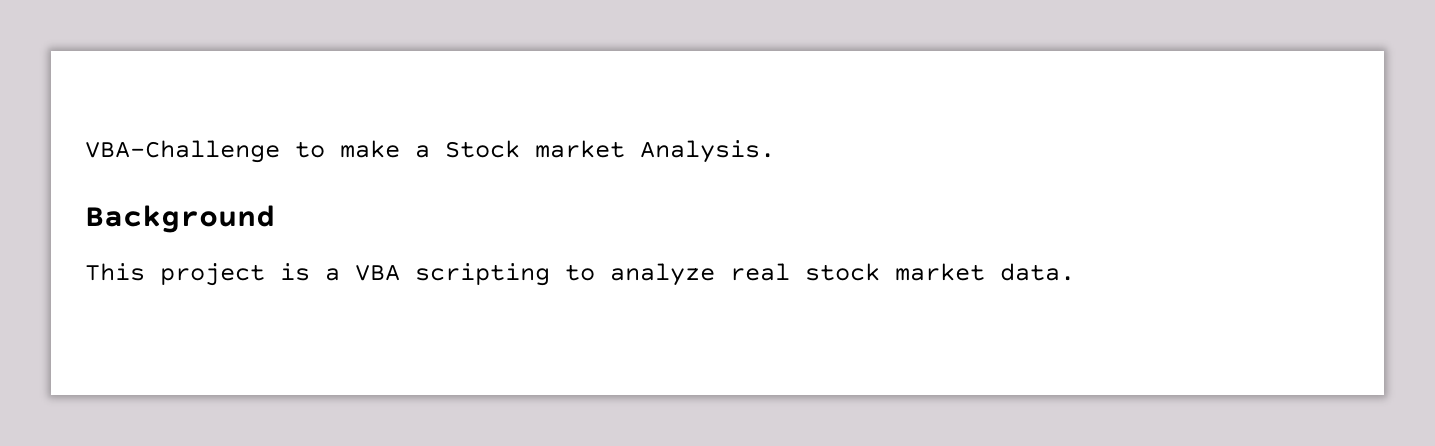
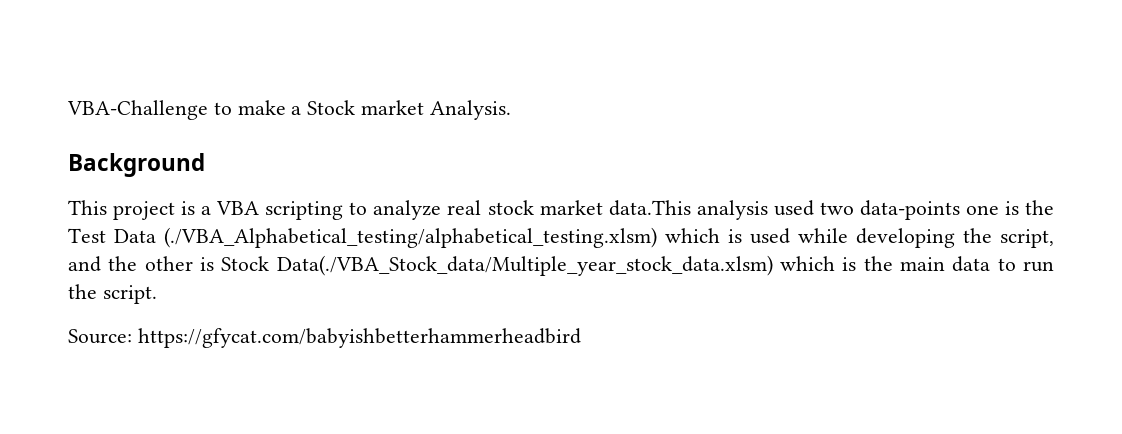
[1000,263,1075,281] data. -> [608,200,1054,220] [68,227,1054,248] [68,255,1055,276] [68,284,157,304] [68,328,581,348] data.This analysis used two data-points one is the Test Data (./VBA_Alphabetical_testing/alphabetical_testing.xlsm) which is used while developing the script, and the other is Stock Data(./VBA_Stock_data/Multiple_year_stock_data.xlsm) which is the main data to run the script. // Source: https://gfycat.com/babyishbetterhammerheadbird

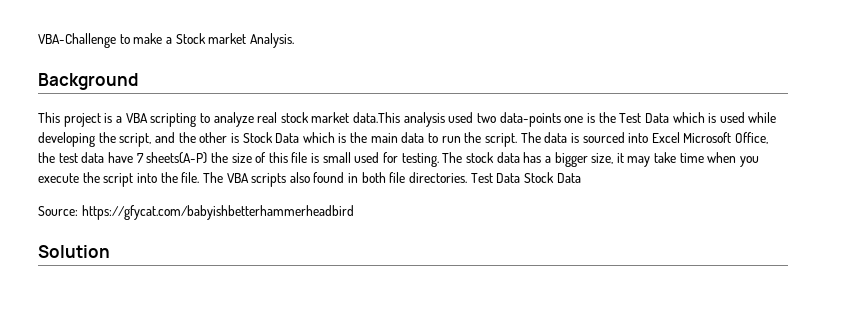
[164,227,657,248] (./VBA_Alphabetical_testing/alphabetical_testing.xlsm) -> (669, 118) none
[276,255,773,276] Data(./VBA_Stock_data/Multiple_year_stock_data.xlsm) -> [275,133,300,143] Data
(157, 294) none -> [520,132,769,144] [38,152,760,167] [38,172,581,187] The data is sourced into Excel Microsoft Office, the test data have 7 sheets(A-P) the size of this file is small used for testing. The stock data has a bigger size, it may take time when you execute the script into the file. The VBA scripts also found in both file directories. Test Data Stock Data
(581, 338) none -> [38,245,110,258] // Solution

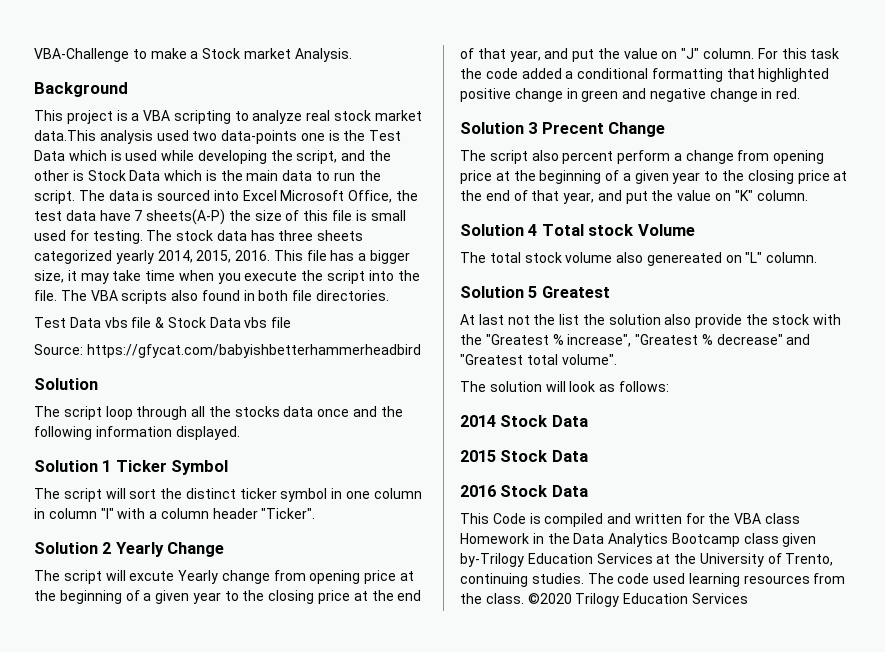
(542, 157) none -> [278,230,364,241] [34,250,355,264] three sheets categorized yearly 2014, 2015, 2016. This file has
[470,172,581,183] Test Data Stock Data -> [34,317,292,328] // Test Data vbs file & Stock Data vbs file
(110, 251) none -> [34,406,403,420] [34,426,240,440] [34,460,229,475] [34,488,422,502] [34,508,316,519] [34,542,225,557] [34,570,415,584] [34,590,422,604] [460,48,840,62] [460,68,830,82] [460,88,801,102] [460,122,666,137] [460,150,825,164] [460,170,848,184] [460,190,808,204] [460,224,695,236] [460,252,818,266] [460,286,610,298] [460,314,841,328] [460,334,811,347] [460,354,617,365] [460,381,669,392] [460,415,588,427] [460,450,588,462] [460,485,588,497] [460,513,801,527] [460,533,817,547] [460,553,834,567] [460,573,846,587] [460,593,748,607] // The script loop through all the stocks data once and the following information displayed. // Solution 1 Ticker Symbol // The script will sort the distinct ticker symbol in one column in column "I" with a column header "Ticker". // Solution 2 Yearly Change // The script will excute Yearly change from opening price at the beginning of a given year to the closing price at the end of that year, and put the value on "J" column. For this task the code added a conditional formatting that highlighted positive change in green and negative change in red. // Solution 3 Precent Change // The script also percent perform a change from opening price at the beginning of a given year to the closing price at the end of that year, and put the value on "K" column. // Solution 4 Total stock Volume // The total stock volume also genereated on "L" column. // Solution 5 Greatest // At last not the list the solution also provide the stock with the "Greatest % increase", "Greatest % decrease" and "Greatest total volume". // The solution will look as follows: // 2014 Stock Data // 2015 Stock Data // 2016 Stock Data // This Code is compiled and written for the VBA class Homework in the Data Analytics Bootcamp class given by-Trilogy Education Services at the University of Trento, continuing studies. The code used learning resources from the class. ©2020 Trilogy Education Services

